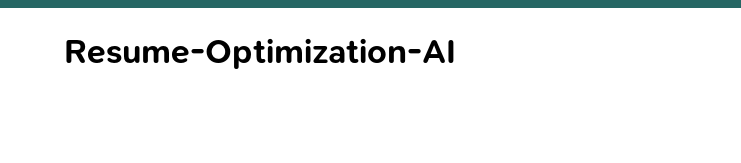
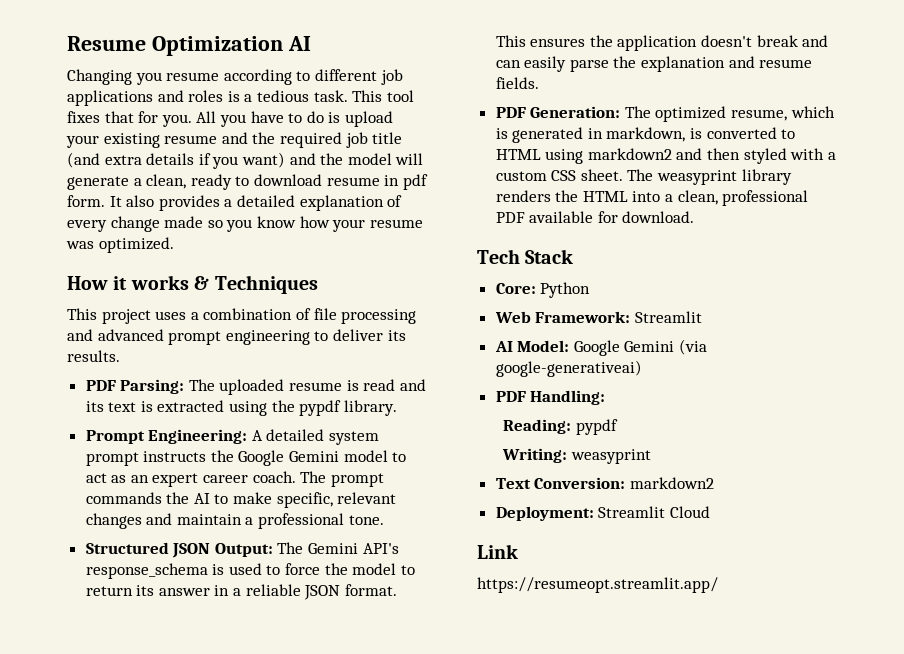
[64,38,456,69] Resume-Optimization-AI -> [67,36,311,56] [67,69,403,85] [67,90,414,106] [67,111,393,127] [66,132,403,148] [67,152,424,169] [67,174,428,190] [67,195,403,211] [67,216,423,232] [66,237,174,253] [67,275,318,294] [67,308,417,324] [67,329,406,345] [67,350,120,362] [85,379,426,395] [85,400,397,416] [85,429,380,445] [85,450,407,466] [85,471,384,487] [85,492,397,508] [85,513,384,529] [85,542,399,558] [85,563,415,579] [85,584,397,600] [495,35,829,51] [495,56,813,72] [495,77,539,89] [495,106,835,122] [495,127,796,143] [495,148,836,164] [495,169,792,185] [495,190,809,206] [495,211,695,223] [477,249,574,264] [495,282,591,298] [494,311,702,323] [494,339,708,356] [495,360,642,377] [495,390,606,405] [502,419,618,435] [501,448,651,464] [495,477,714,489] [495,506,710,521] [477,544,518,559] [477,577,718,593] Resume Optimization AI // Changing you resume according to different job applications and roles is a tedious task. This tool fixes that for you. All you have to do is upload your existing resume and the required job title (and extra details if you want) and the model will generate a clean, ready to download resume in pdf form. It also provides a detailed explanation of every change made so you know how your resume was optimized. // How it works & Techniques // This project uses a combination of file processing and advanced prompt engineering to deliver its results. // PDF Parsing: The uploaded resume is read and its text is extracted using the pypdf library. // Prompt Engineering: A detailed system prompt instructs the Google Gemini model to act as an expert career coach. The prompt commands the AI to make specific, relevant changes and maintain a professional tone. // Structured JSON Output: The Gemini API's response_schema is used to force the model to return its answer in a reliable JSON format. This ensures the application doesn't break and can easily parse the explanation and resume fields. // PDF Generation: The optimized resume, which is generated in markdown, is converted to HTML using markdown2 and then styled with a custom CSS sheet. The weasyprint library renders the HTML into a clean, professional PDF available for download. // Tech Stack // Core: Python // Web Framework: Streamlit // AI Model: Google Gemini (via google-generativeai) // PDF Handling: // Reading: pypdf // Writing: weasyprint // Text Conversion: markdown2 // Deployment: Streamlit Cloud // Link // https://resumeopt.streamlit.app/

